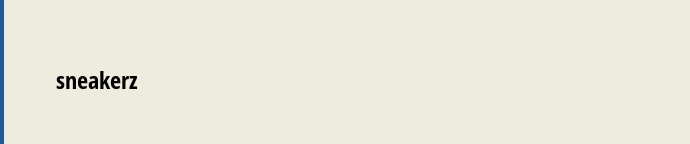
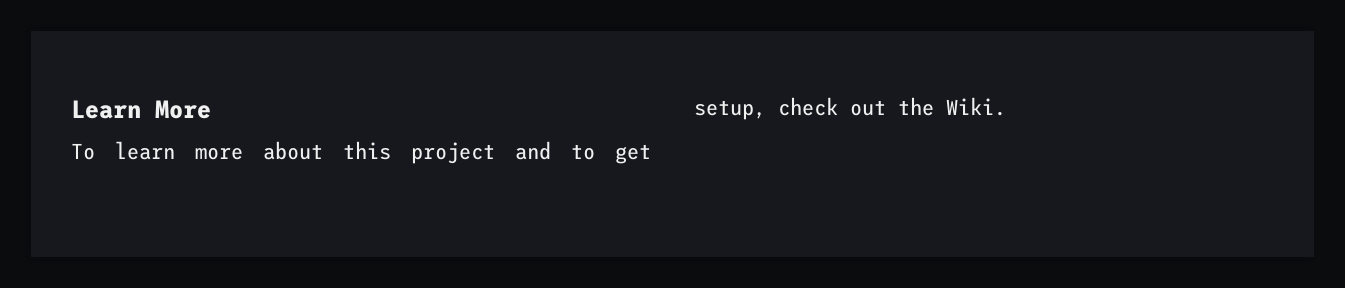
[56,71,138,89] sneakerz -> [71,100,211,119] [71,141,651,164] [694,97,1006,120] Learn More // To learn more about this project and to get setup, check out the Wiki.

